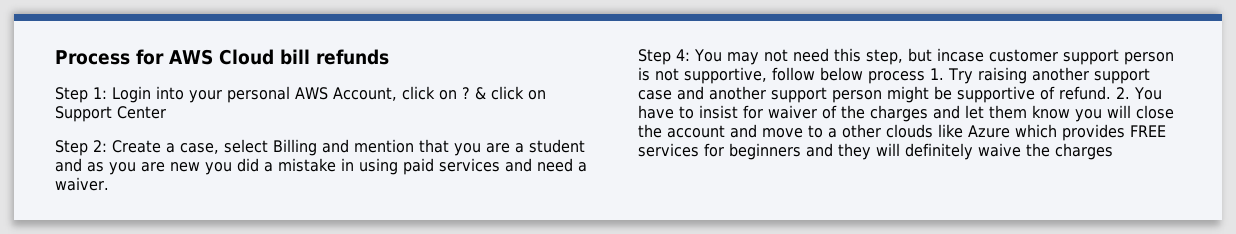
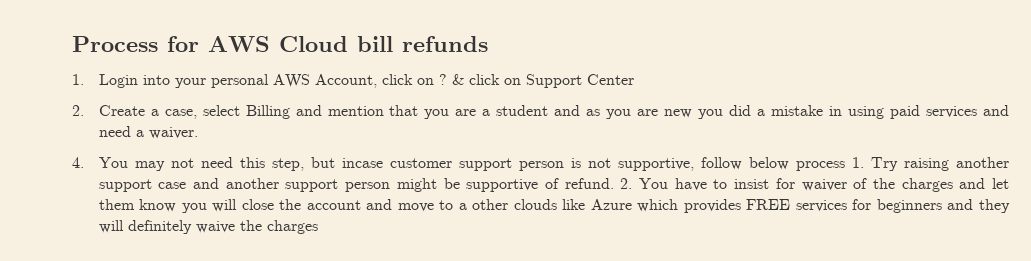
[55,87,107,103] Step 1: -> [72,74,84,85] 1.
[55,140,107,156] Step 2: -> [72,105,84,116] 2.
[638,49,690,65] Step 4: -> [72,157,84,168] 4.

